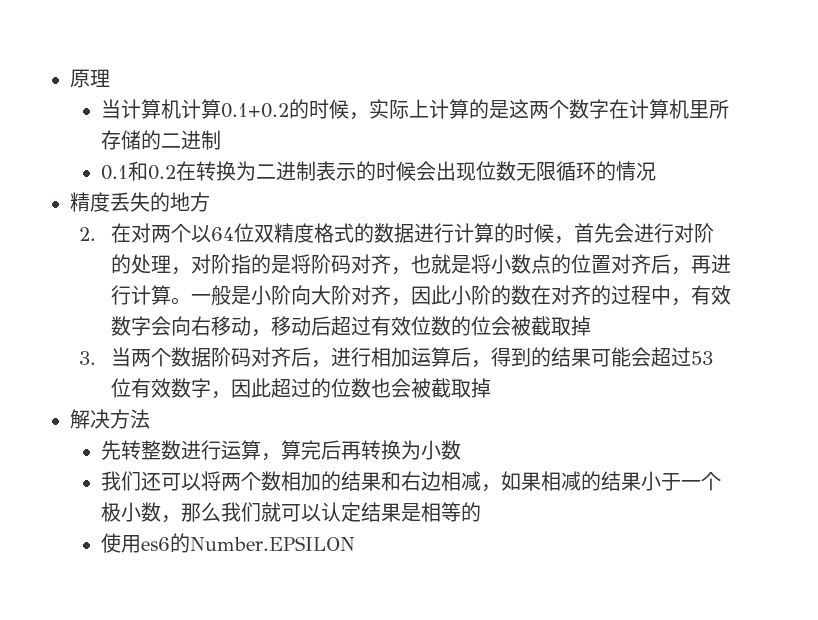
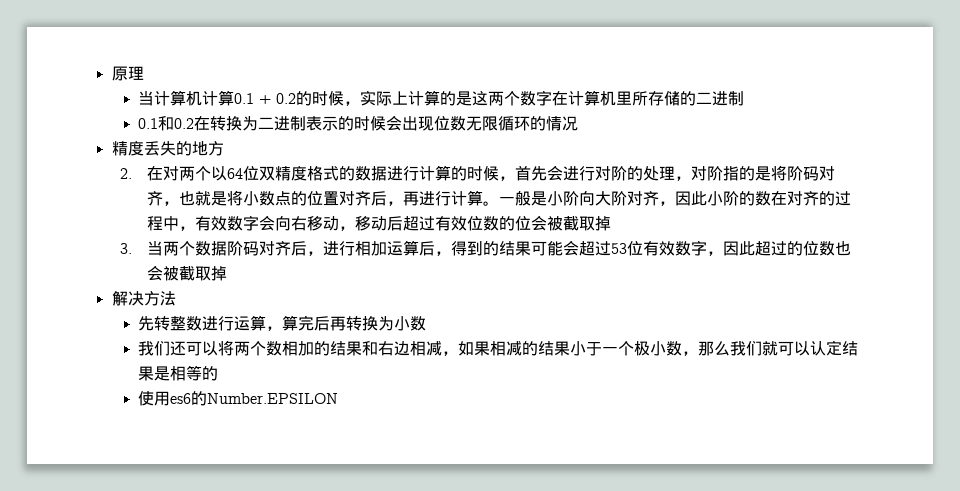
[221,103,290,118] 0.1+0.2 -> [234,93,297,104] 0.1 + 0.2

